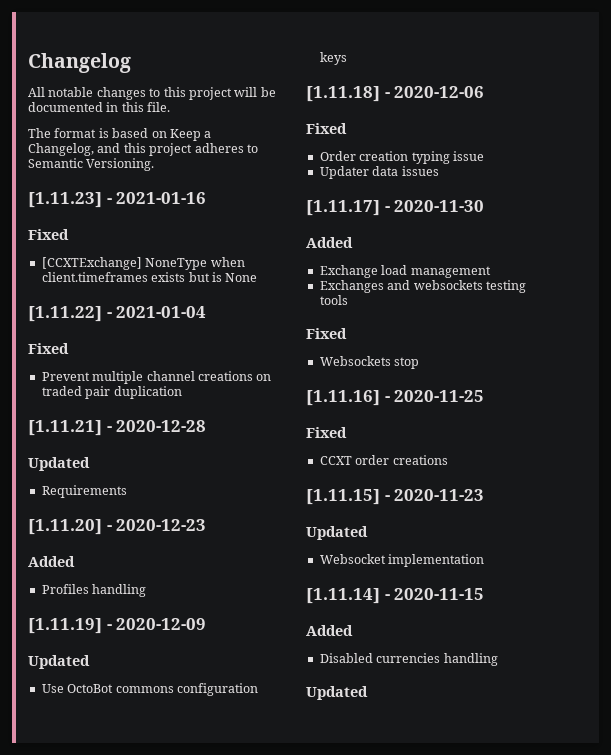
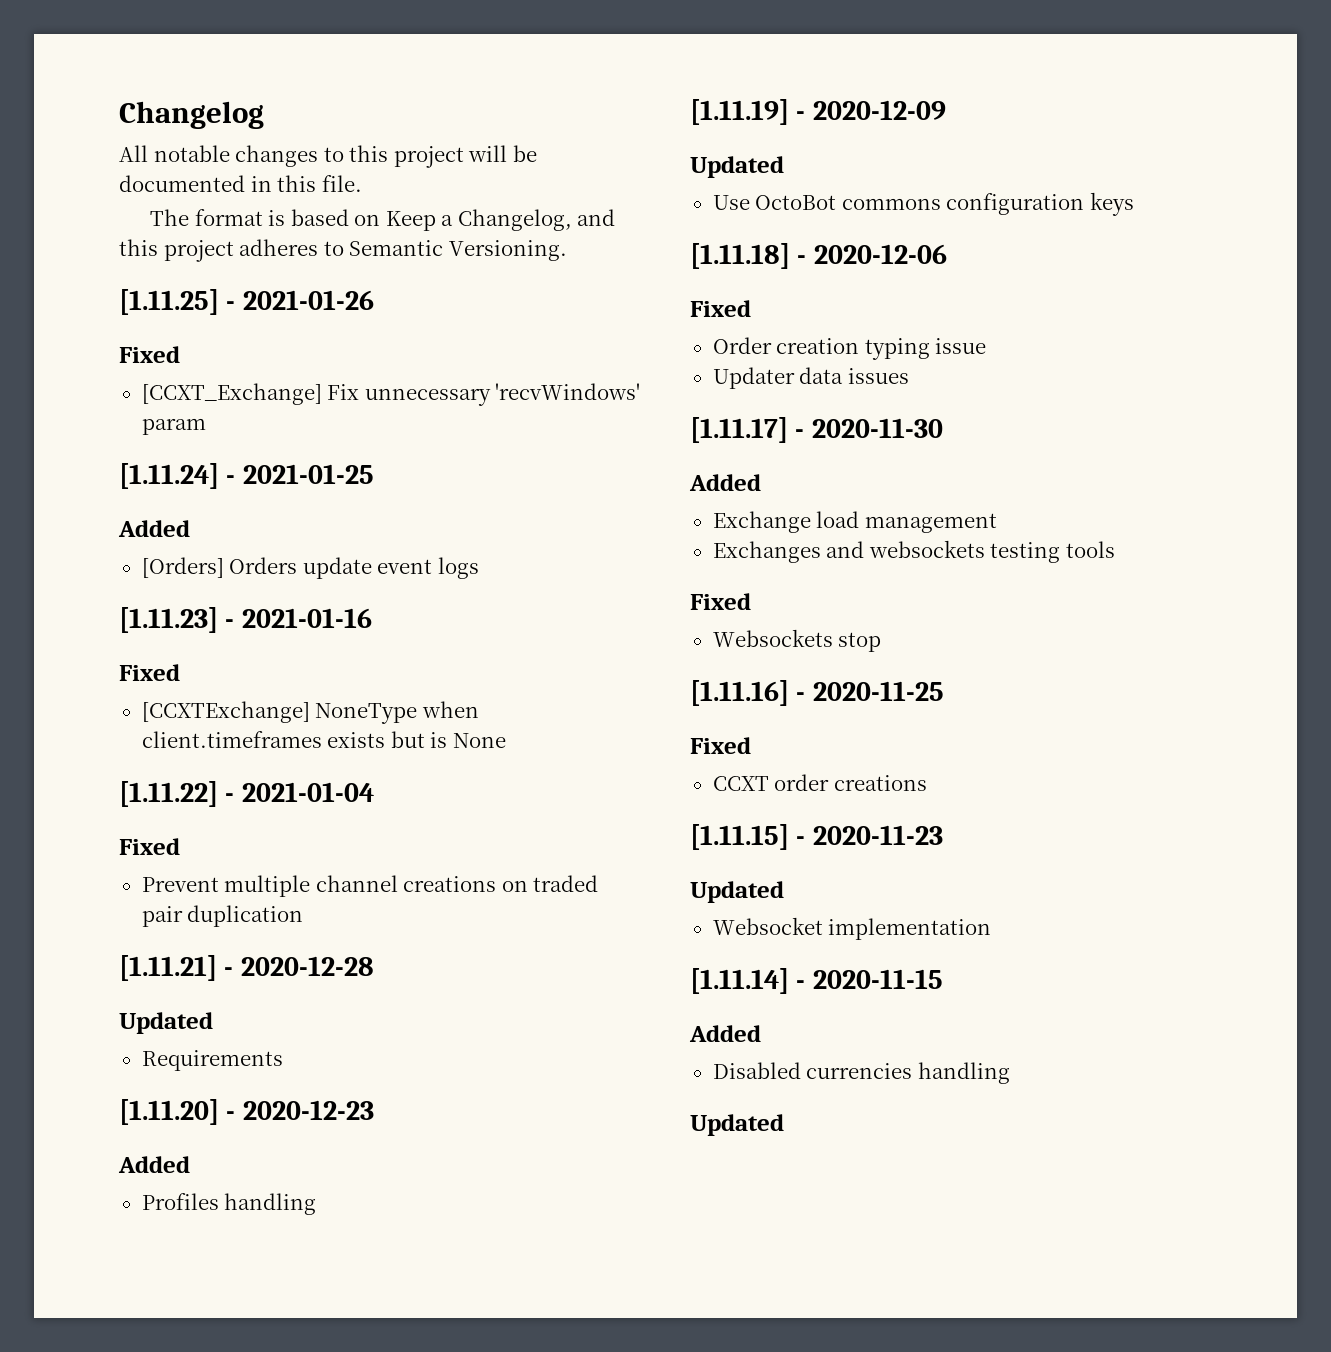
(155, 164) none -> [119,289,374,315] [119,346,180,363] [141,383,641,406] [141,418,206,435] [119,463,374,489] [118,520,190,537] [141,557,479,579] // [1.11.25] - 2021-01-26 // Fixed // [CCXT_Exchange] Fix unnecessary 'recvWindows' param // [1.11.24] - 2021-01-25 // Added // [Orders] Orders update event logs

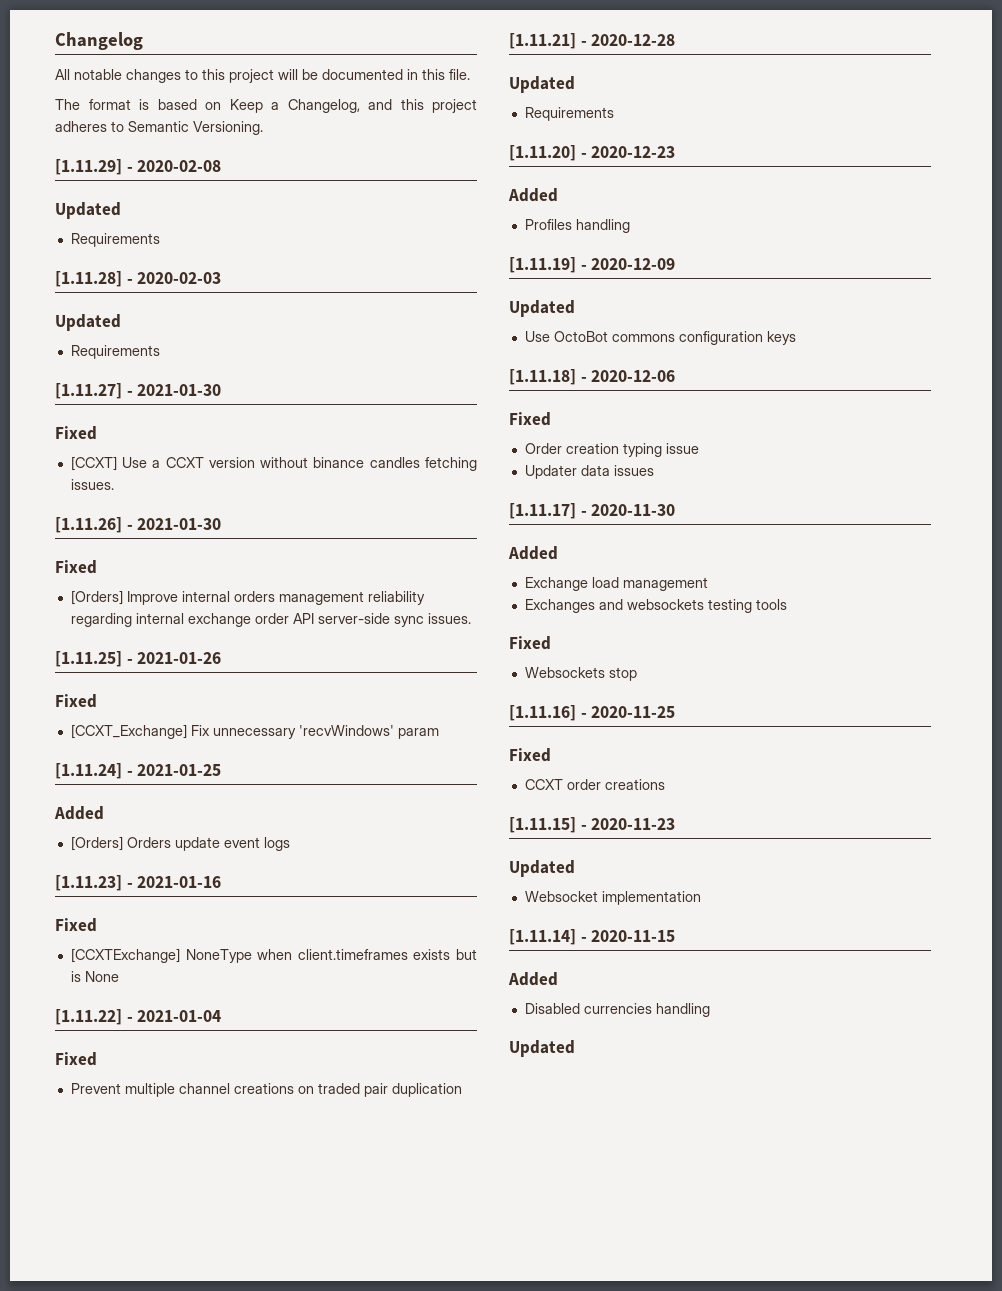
(567, 250) none -> [55,159,222,175] [55,202,121,219] [70,233,160,247] [55,271,222,287] [55,314,121,331] [70,345,160,359] [55,383,222,399] [55,426,97,440] [70,456,478,471] [70,479,114,490] [55,517,222,533] [55,560,97,574] [70,590,425,605] [70,613,471,627] // [1.11.29] - 2020-02-08 // Updated // Requirements // [1.11.28] - 2020-02-03 // Updated // Requirements // [1.11.27] - 2021-01-30 // Fixed // [CCXT] Use a CCXT version without binance candles fetching issues. // [1.11.26] - 2021-01-30 // Fixed // [Orders] Improve internal orders management reliability regarding internal exchange order API server-side sync issues.

